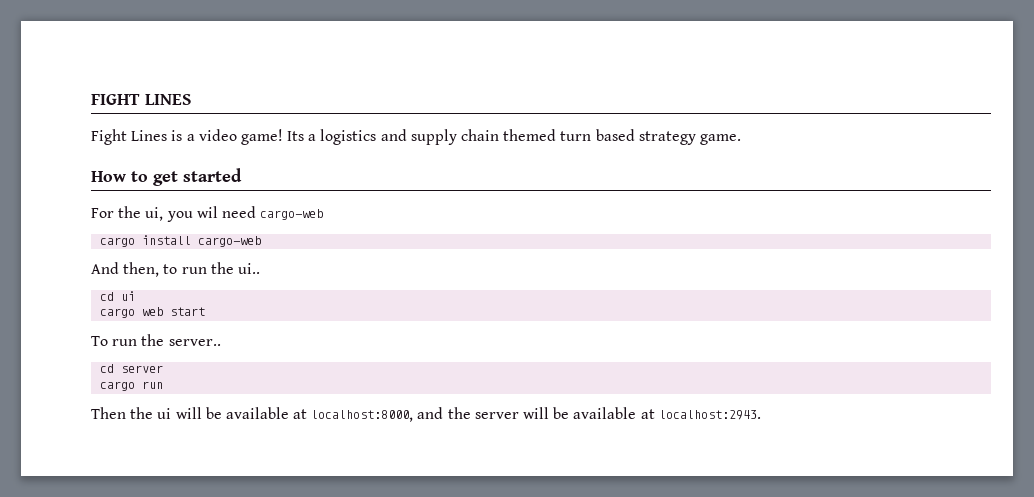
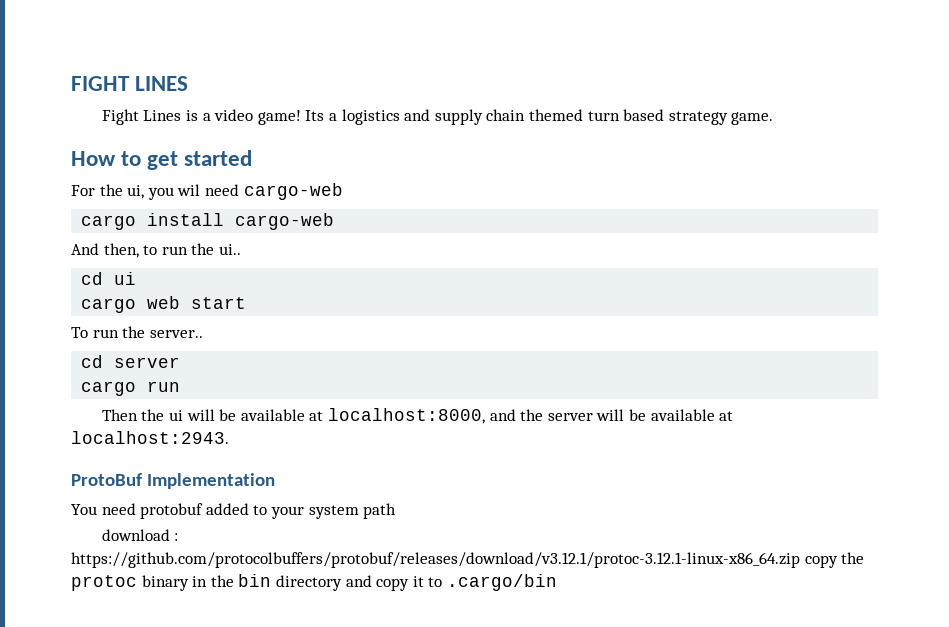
(761, 415) none -> [71,473,276,489] [71,503,397,519] [101,529,179,541] [71,552,865,568] [71,574,557,591] // ProtoBuf Implementation // You need protobuf added to your system path // download : https://github.com/protocolbuffers/protobuf/releases/download/v3.12.1/protoc-3.12.1-linux-x86_64.zip copy the protoc binary in the bin directory and copy it to .cargo/bin

